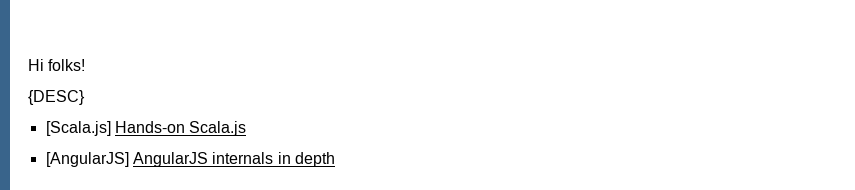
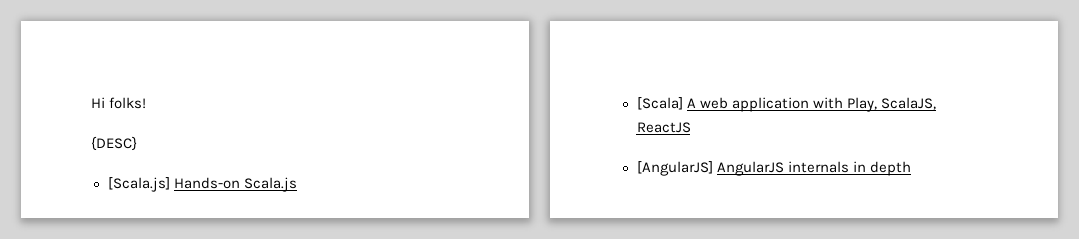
(247, 128) none -> [636,97,936,112] [636,122,691,133] // [Scala] A web application with Play, ScalaJS, ReactJS

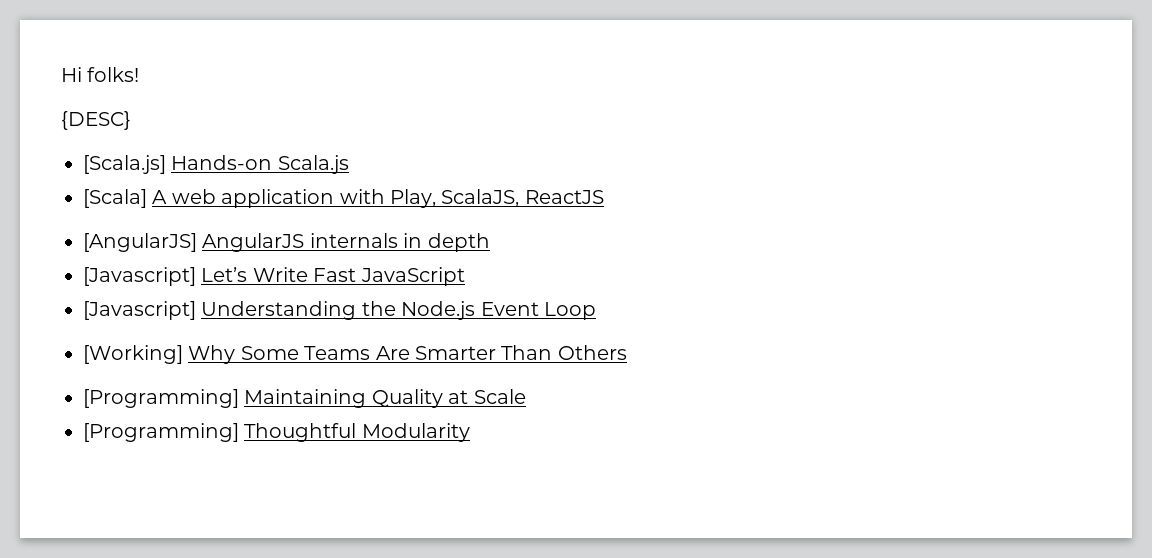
(911, 168) none -> [83,267,465,286] [83,301,596,320] [83,345,627,364] [83,389,526,408] [83,423,470,442] // [Javascript] Let’s Write Fast JavaScript // [Javascript] Understanding the Node.js Event Loop // [Working] Why Some Teams Are Smarter Than Others // [Programming] Maintaining Quality at Scale // [Programming] Thoughtful Modularity

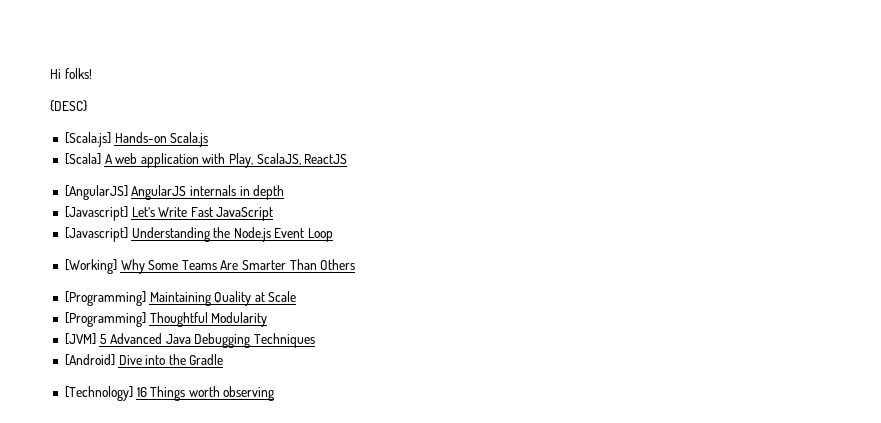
(470, 432) none -> [64,333,316,348] [64,354,224,366] [64,386,275,401] // [JVM] 5 Advanced Java Debugging Techniques // [Android] Dive into the Gradle // [Technology] 16 Things worth observing

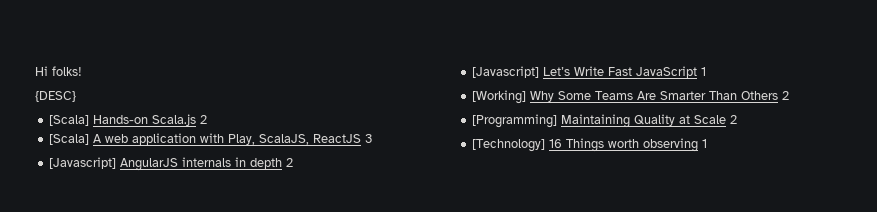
[64,132,111,147] [Scala.js] -> [49,115,90,126] [Scala]
(209, 139) none -> [200,115,208,124] 2
[64,185,128,200] // [AngularJS] -> [365,134,373,143] [49,157,117,169] 3 // [Javascript]
(285, 192) none -> [286,158,294,167] 2
[64,227,334,242] // [Javascript] Understanding the Node.js Event Loop -> [701,67,707,76] 1
(356, 264) none -> [782,91,790,100] 2
[64,312,268,327] [64,333,316,348] [64,354,224,366] // [Programming] Thoughtful Modularity // [JVM] 5 Advanced Java Debugging Techniques // [Android] Dive into the Gradle -> [730,115,738,124] 2
(275, 393) none -> [702,139,708,148] 1

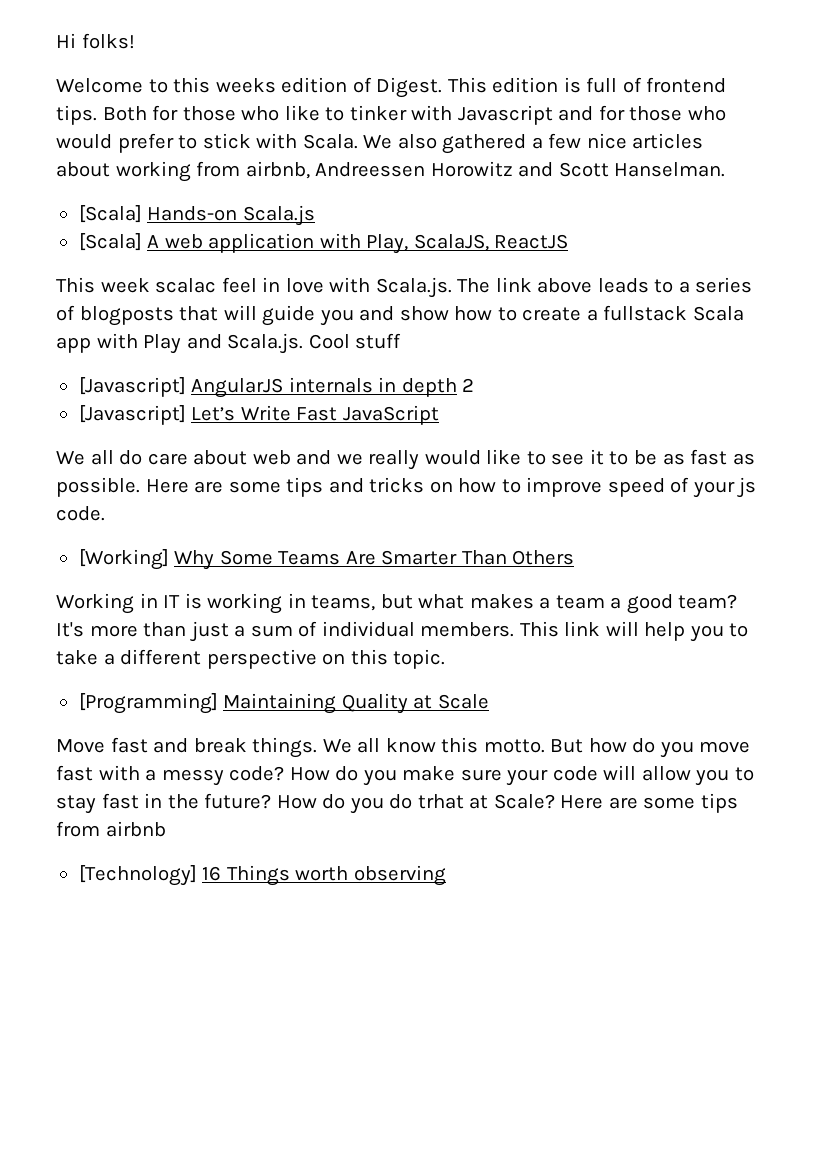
[35,91,76,102] {DESC} -> [56,77,727,98] [56,105,726,125] [56,133,704,154] [56,161,726,182] Welcome to this weeks edition of Digest. This edition is full of frontend tips. Both for those who like to tinker with Javascript and for those who would prefer to stick with Scala. We also gathered a few nice articles about working from airbnb, Andreessen Horowitz and Scott Hanselman.
[200,115,208,124] 2 -> (315, 215) none
[365,134,373,143] 3 -> [56,277,753,298] [56,305,744,326] [56,333,402,354] // This week scalac feel in love with Scala.js. The link above leads to a series of blogposts that will guide you and show how to create a fullstack Scala app with Play and Scala.js. Cool stuff
[701,67,707,76] 1 -> [56,449,755,470] [56,477,757,498] [56,506,105,521] // We all do care about web and we really would like to see it to be as fast as possible. Here are some tips and tricks on how to improve speed of your js code.
[782,91,790,100] 2 -> [56,593,738,614] [56,621,749,642] [56,649,446,669] // Working in IT is working in teams, but what makes a team a good team? It's more than just a sum of individual members. This link will help you to take a different perspective on this topic.
[730,115,738,124] 2 -> [56,737,751,758] [56,765,755,786] [56,793,739,814] [56,821,166,837] // Move fast and break things. We all know this motto. But how do you move fast with a messy code? How do you make sure your code will allow you to stay fast in the future? How do you do trhat at Scale? Here are some tips from airbnb
[702,139,708,148] 1 -> (446, 875) none

